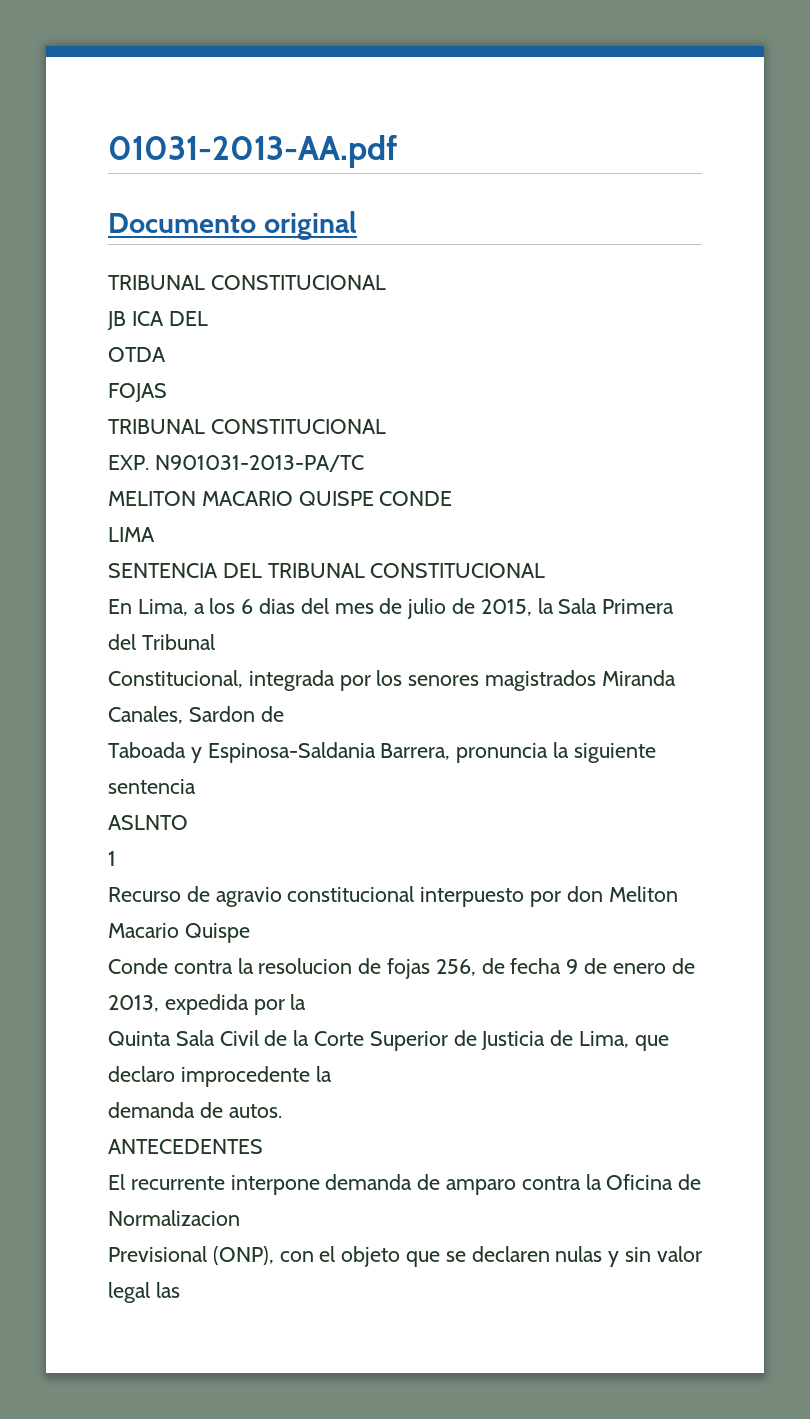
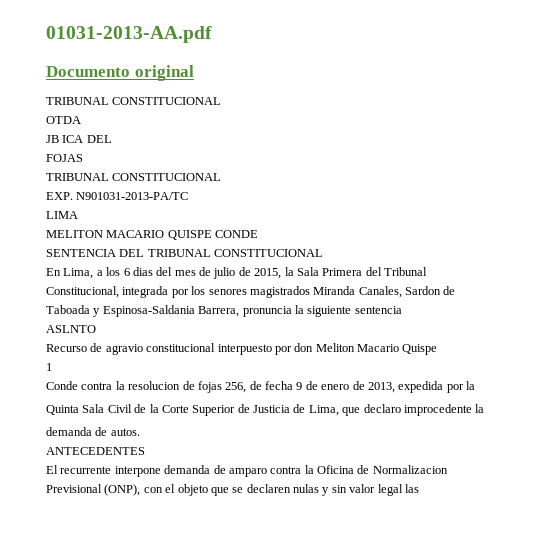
(386, 282) none -> [46,116,81,124] // OTDA
[108,347,166,362] // OTDA -> (112, 139) none
(364, 463) none -> [46,211,78,219] // LIMA
[108,527,155,542] // LIMA -> (259, 234) none
[108,851,116,866] // 1 -> (96, 329) none
(250, 933) none -> [46,363,52,371] // 1

